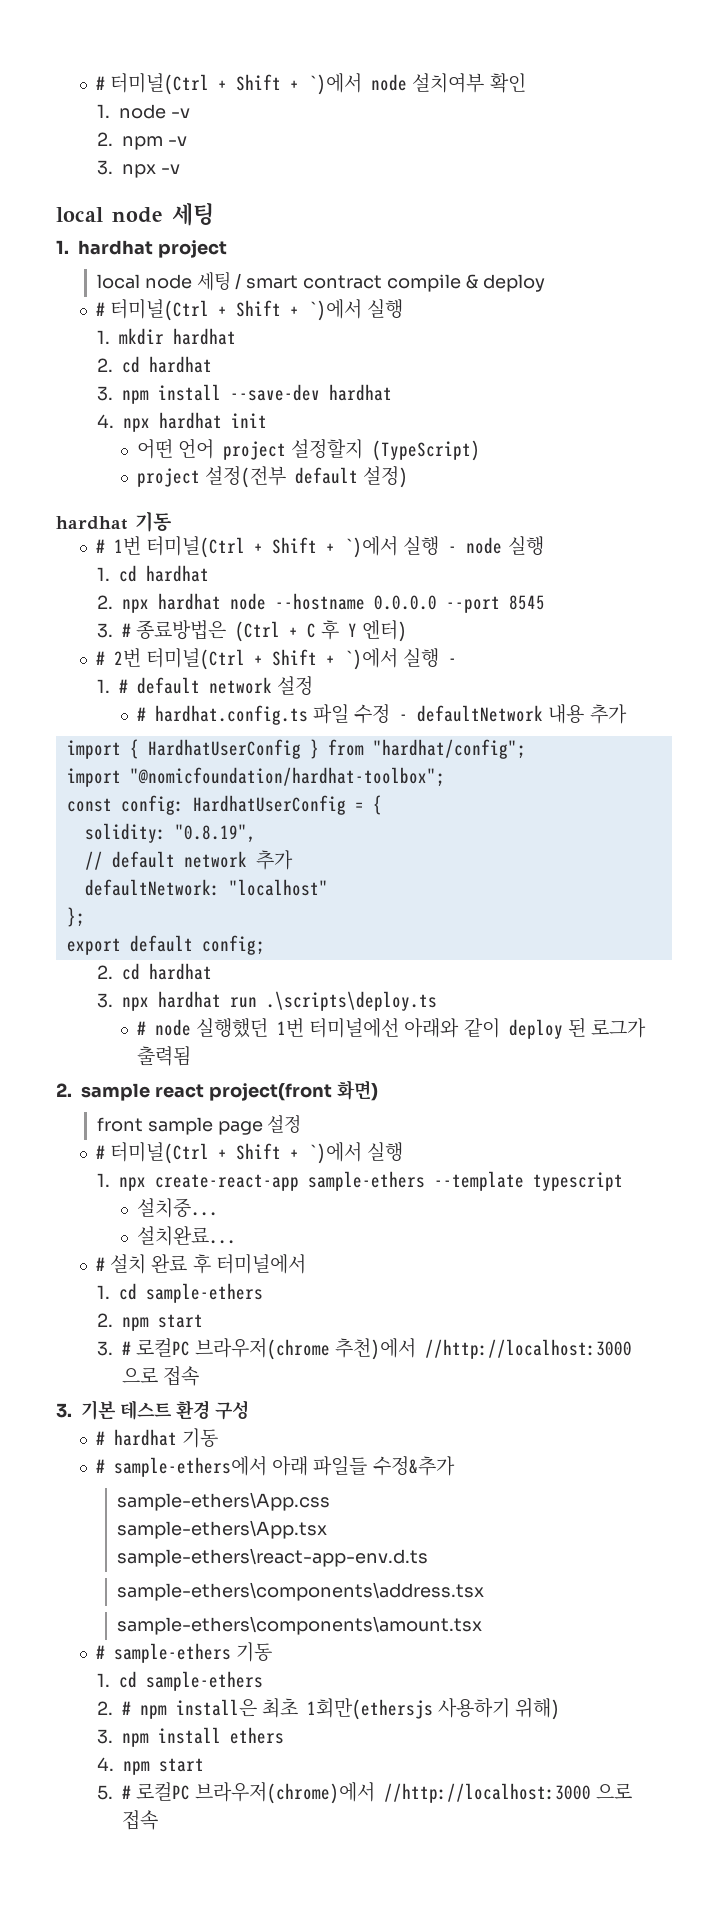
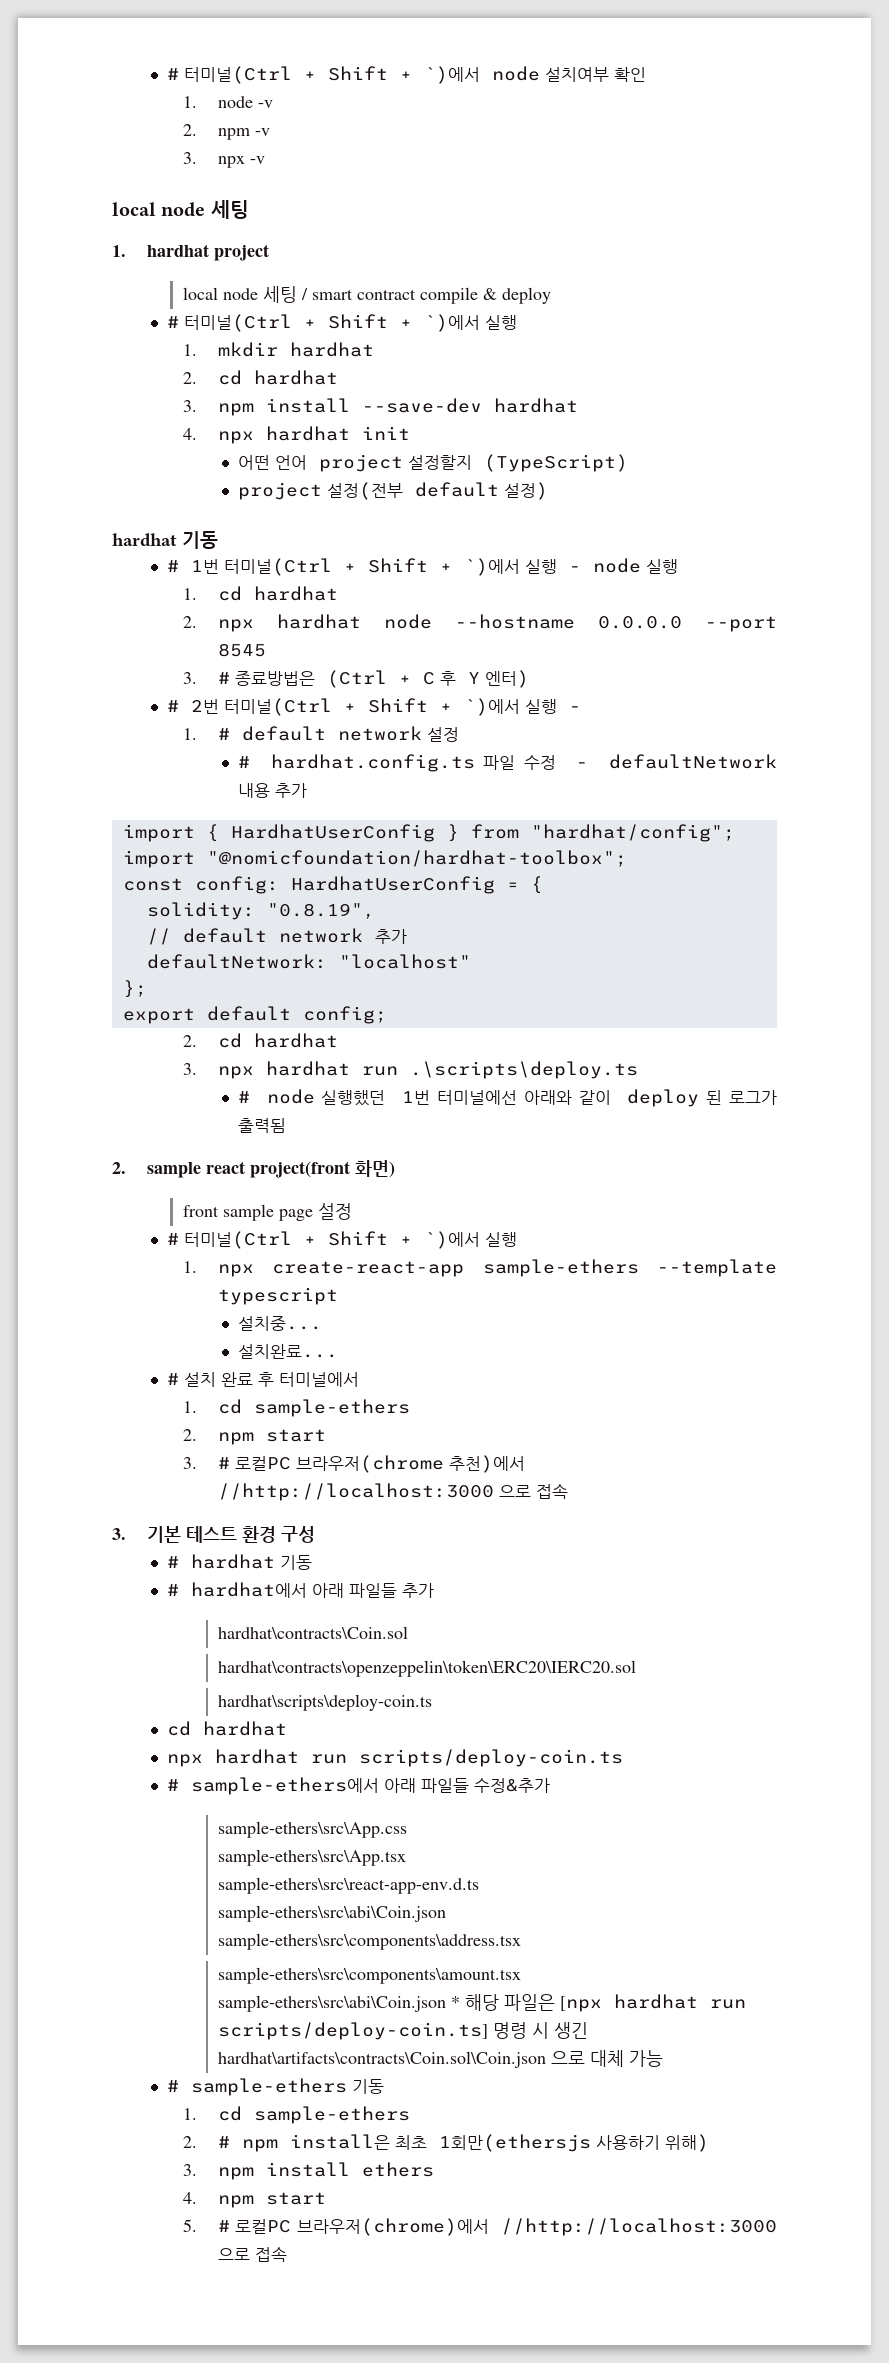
(219, 1438) none -> [167,1582,435,1598] [218,1626,409,1639] [218,1660,637,1677] [218,1694,433,1711] [167,1721,288,1736] [167,1749,624,1767] // # hardhat에서 아래 파일들 추가 // hardhat\contracts\Coin.sol // hardhat\contracts\openzeppelin\token\ERC20\IERC20.sol // hardhat\scripts\deploy-coin.ts // cd hardhat // npx hardhat run scripts/deploy-coin.ts
[117,1492,331,1511] [117,1520,328,1539] [117,1548,429,1567] [117,1582,485,1601] [117,1616,483,1635] sample-ethers\App.css // sample-ethers\App.tsx // sample-ethers\react-app-env.d.ts // sample-ethers\components\address.tsx // sample-ethers\components\amount.tsx -> [218,1821,408,1838] [218,1849,407,1866] [218,1877,480,1894] [218,1905,447,1922] [218,1933,522,1950] [218,1967,522,1984] [218,1994,747,2012] [218,2022,589,2040] [218,2050,664,2068] sample-ethers\src\App.css // sample-ethers\src\App.tsx // sample-ethers\src\react-app-env.d.ts // sample-ethers\src\abi\Coin.json // sample-ethers\src\components\address.tsx // sample-ethers\src\components\amount.tsx // sample-ethers\src\abi\Coin.json * 해당 파일은 [npx hardhat run scripts/deploy-coin.ts] 명령 시 생긴 hardhat\artifacts\contracts\Coin.sol\Coin.json 으로 대체 가능

